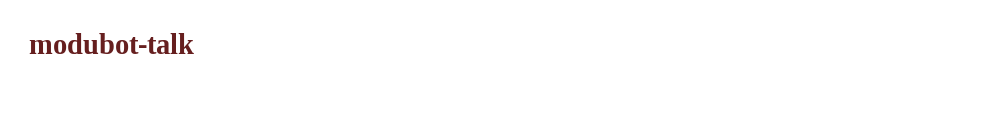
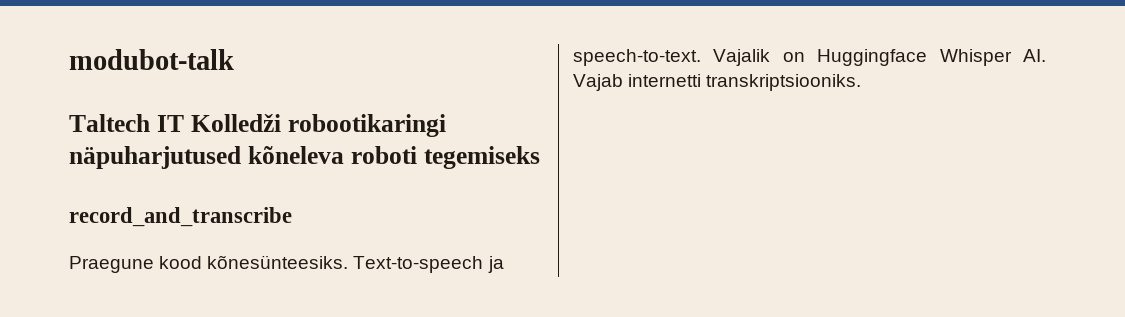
(194, 43) none -> [69,114,446,137] [69,146,540,169] [69,207,292,227] [69,255,504,273] [573,49,1046,66] [573,74,862,91] // Taltech IT Kolledži robootikaringi näpuharjutused kõneleva roboti tegemiseks // record_and_transcribe // Praegune kood kõnesünteesiks. Text-to-speech ja speech-to-text. Vajalik on Huggingface Whisper AI. Vajab internetti transkriptsiooniks.

